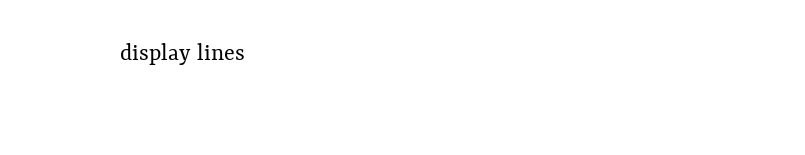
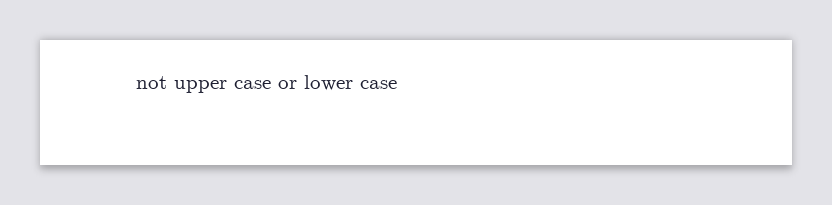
[120,43,245,65] display lines -> [136,75,397,93] not upper case or lower case

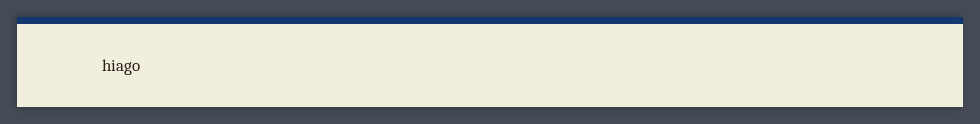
[136,75,397,93] not upper case or lower case -> [102,59,140,75] hiago

